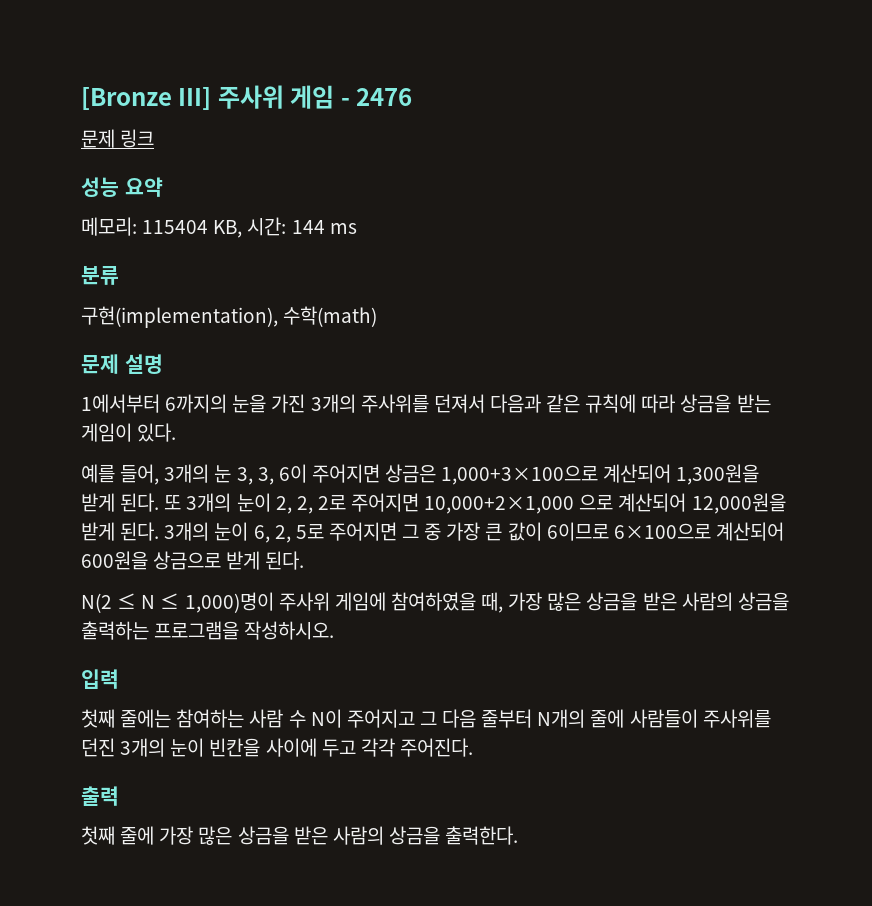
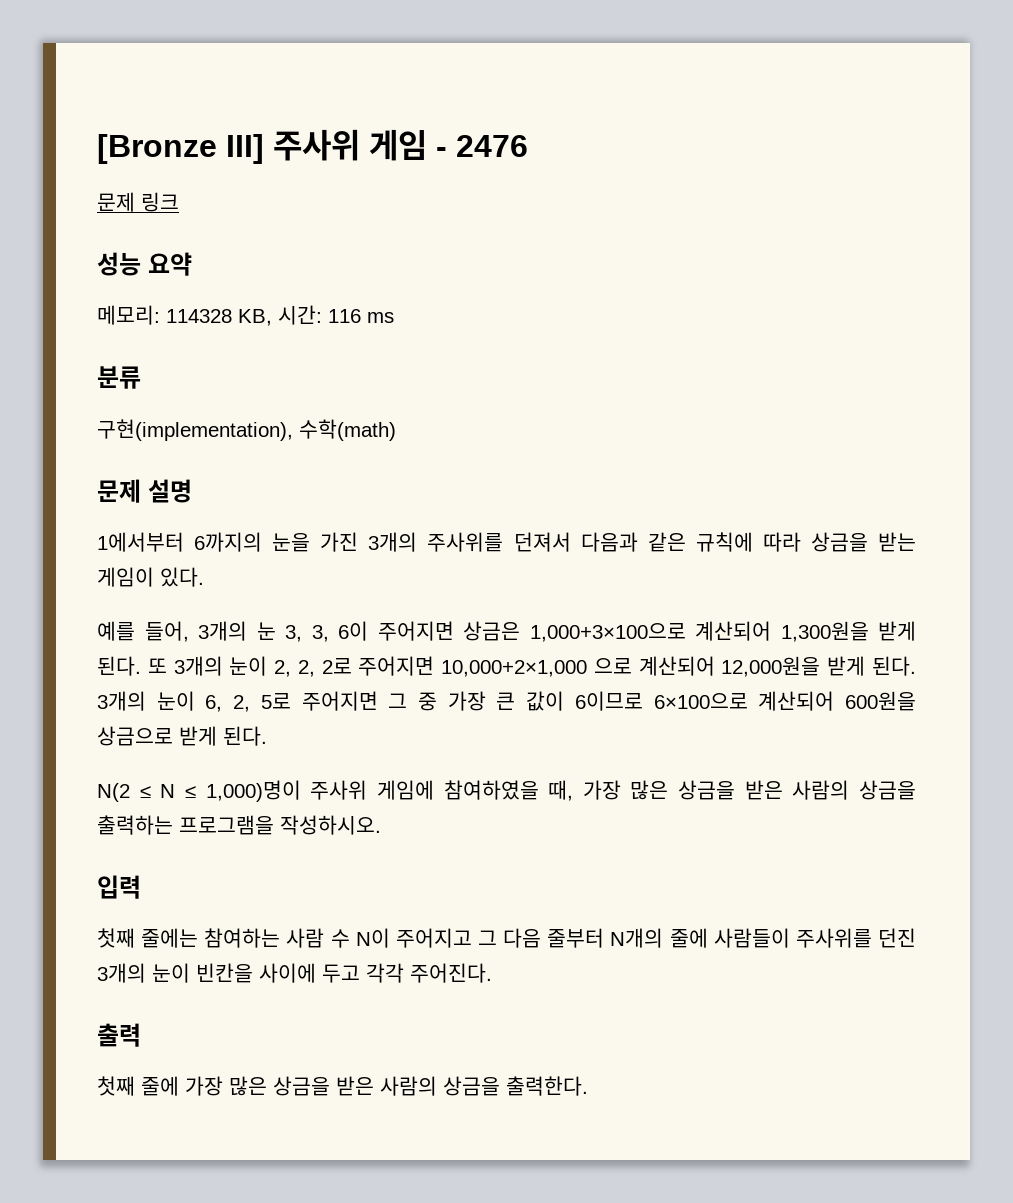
[142,220,209,234] 115404 -> [166,309,232,323] 114328
[291,220,325,234] 144 -> [328,309,361,323] 116

